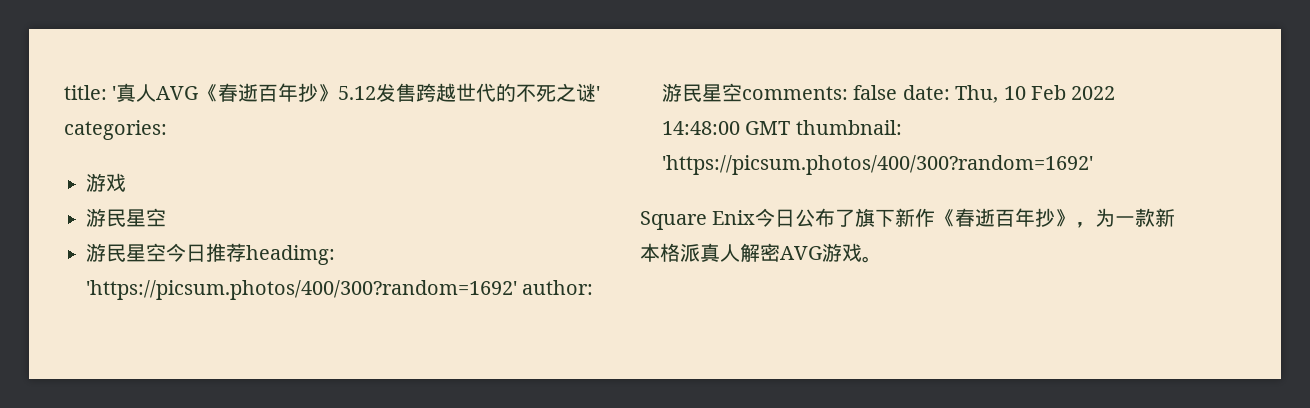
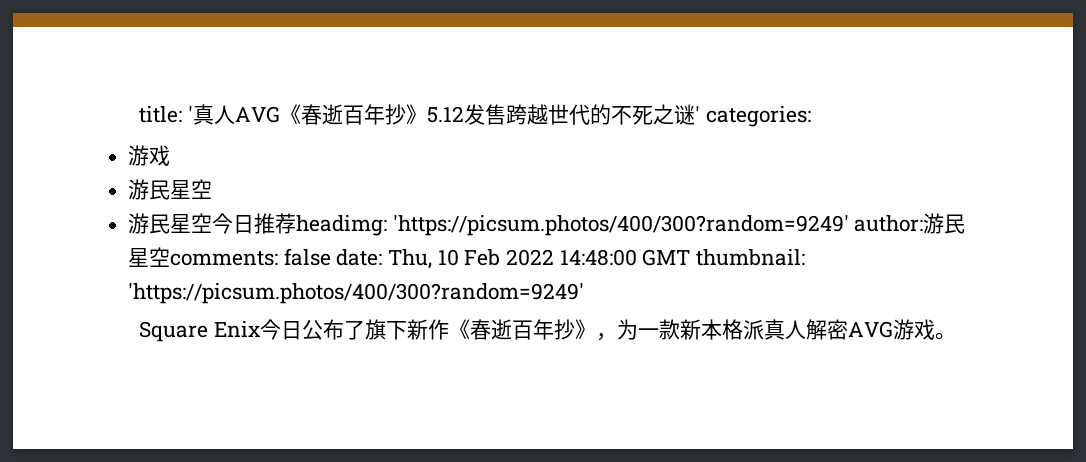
[86,280,517,300] 'https://picsum.photos/400/300?random=1692' -> [392,215,849,236] 'https://picsum.photos/400/300?random=9249'
[662,155,1093,175] 'https://picsum.photos/400/300?random=1692' -> [128,283,585,304] 'https://picsum.photos/400/300?random=9249'

